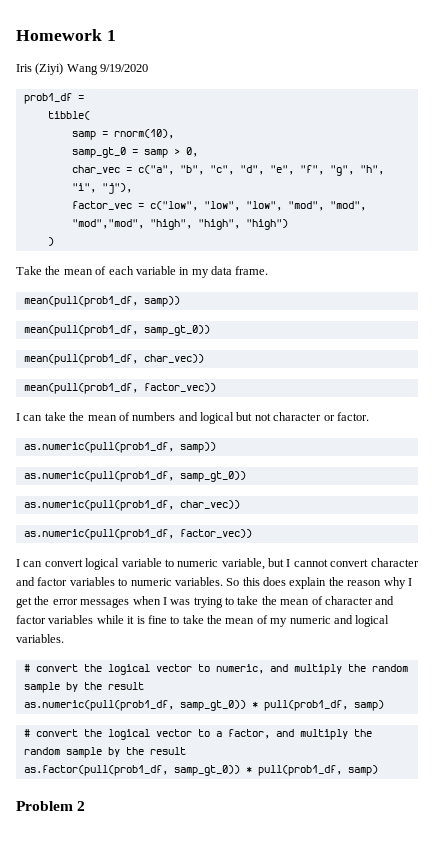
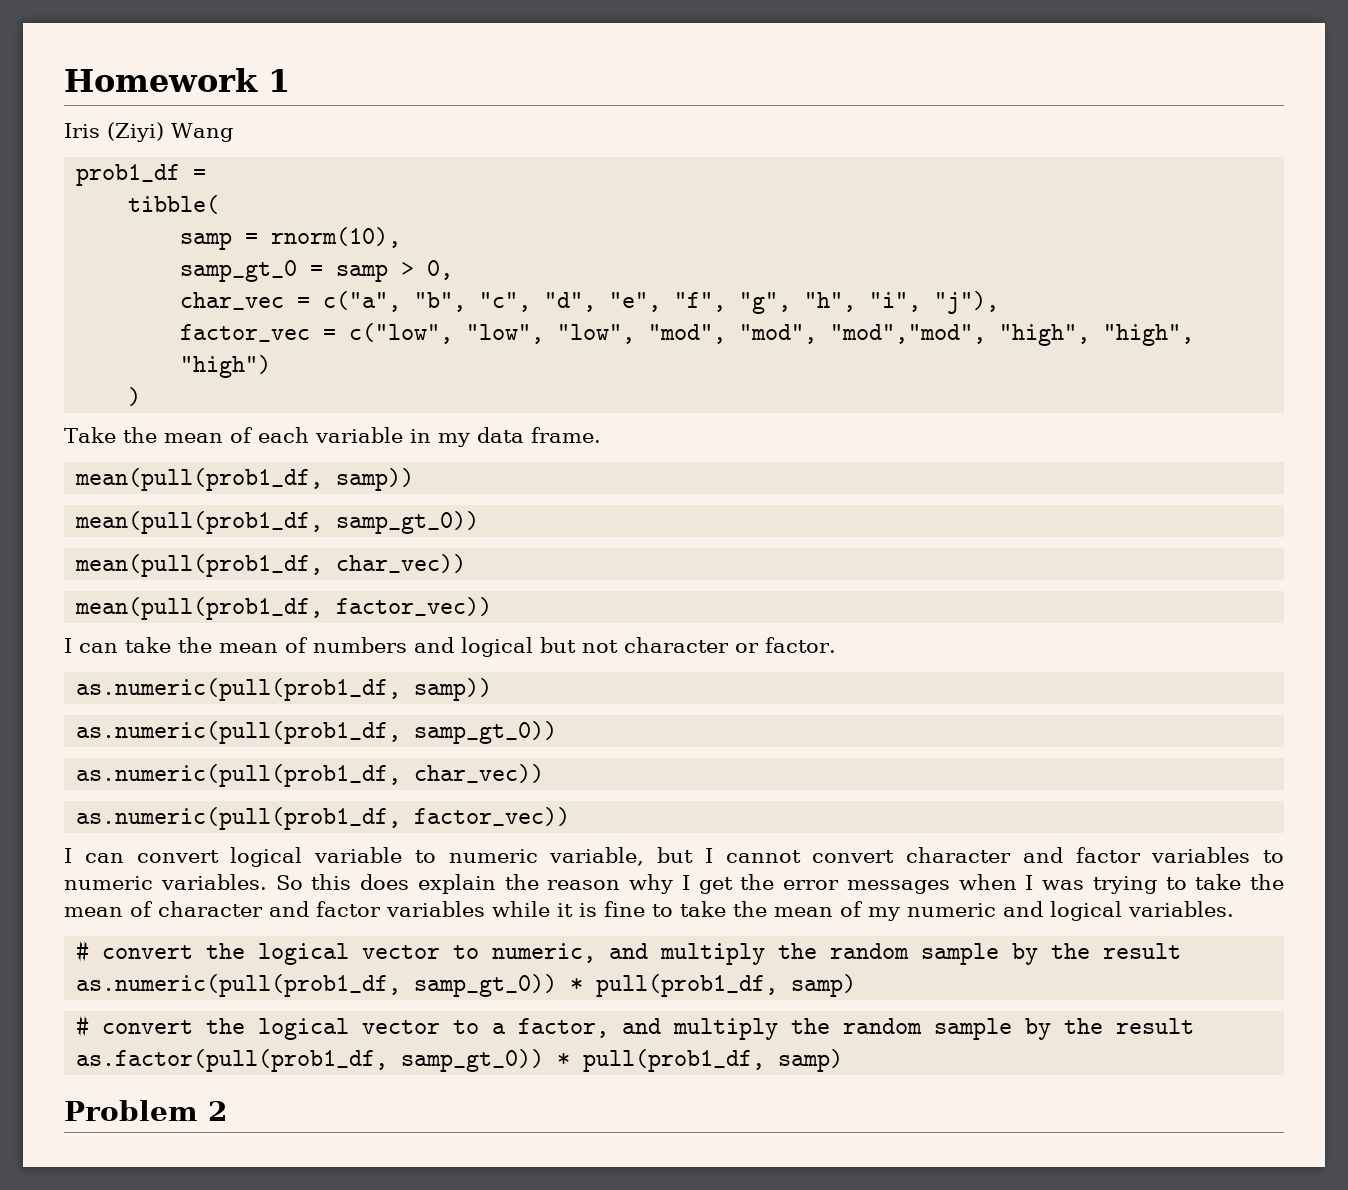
[100,64,149,72] 9/19/2020 -> (233, 132) none

